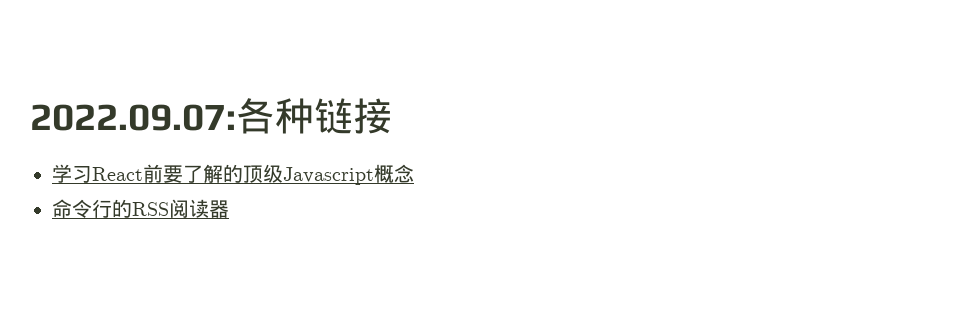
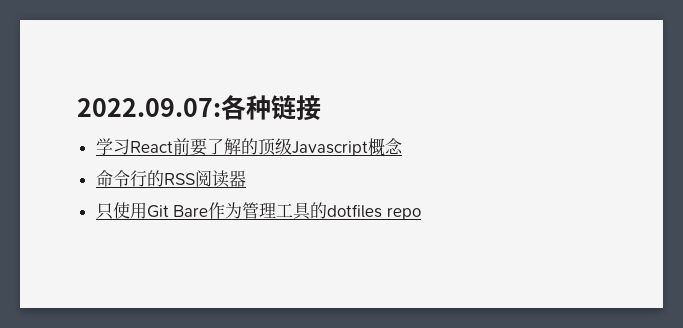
(229, 209) none -> [95,202,421,220] // 只使用Git Bare作为管理工具的dotfiles repo

